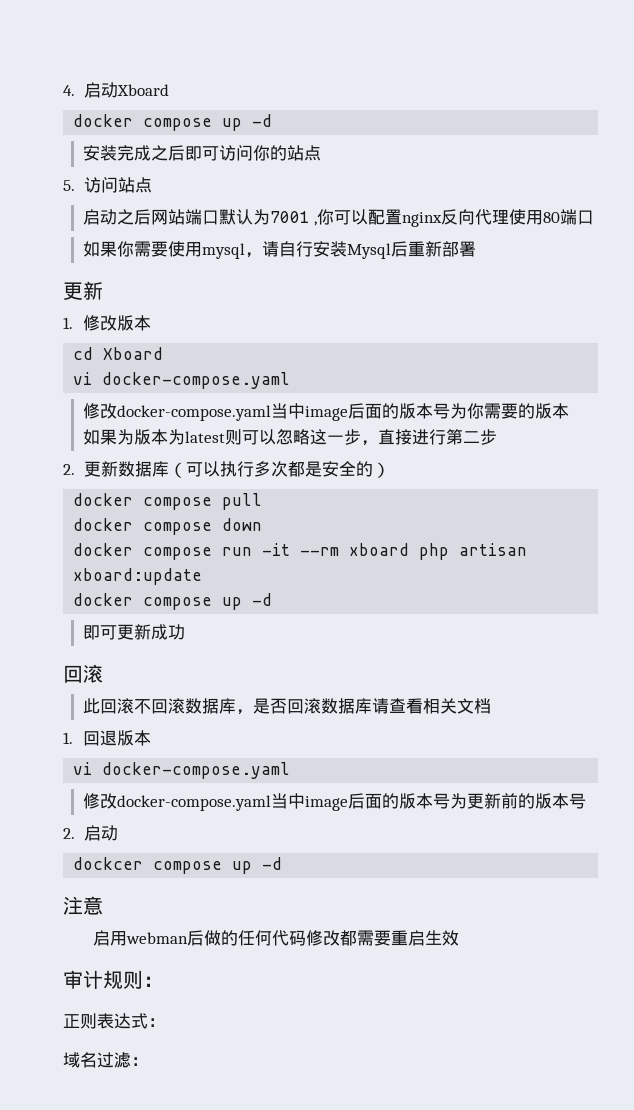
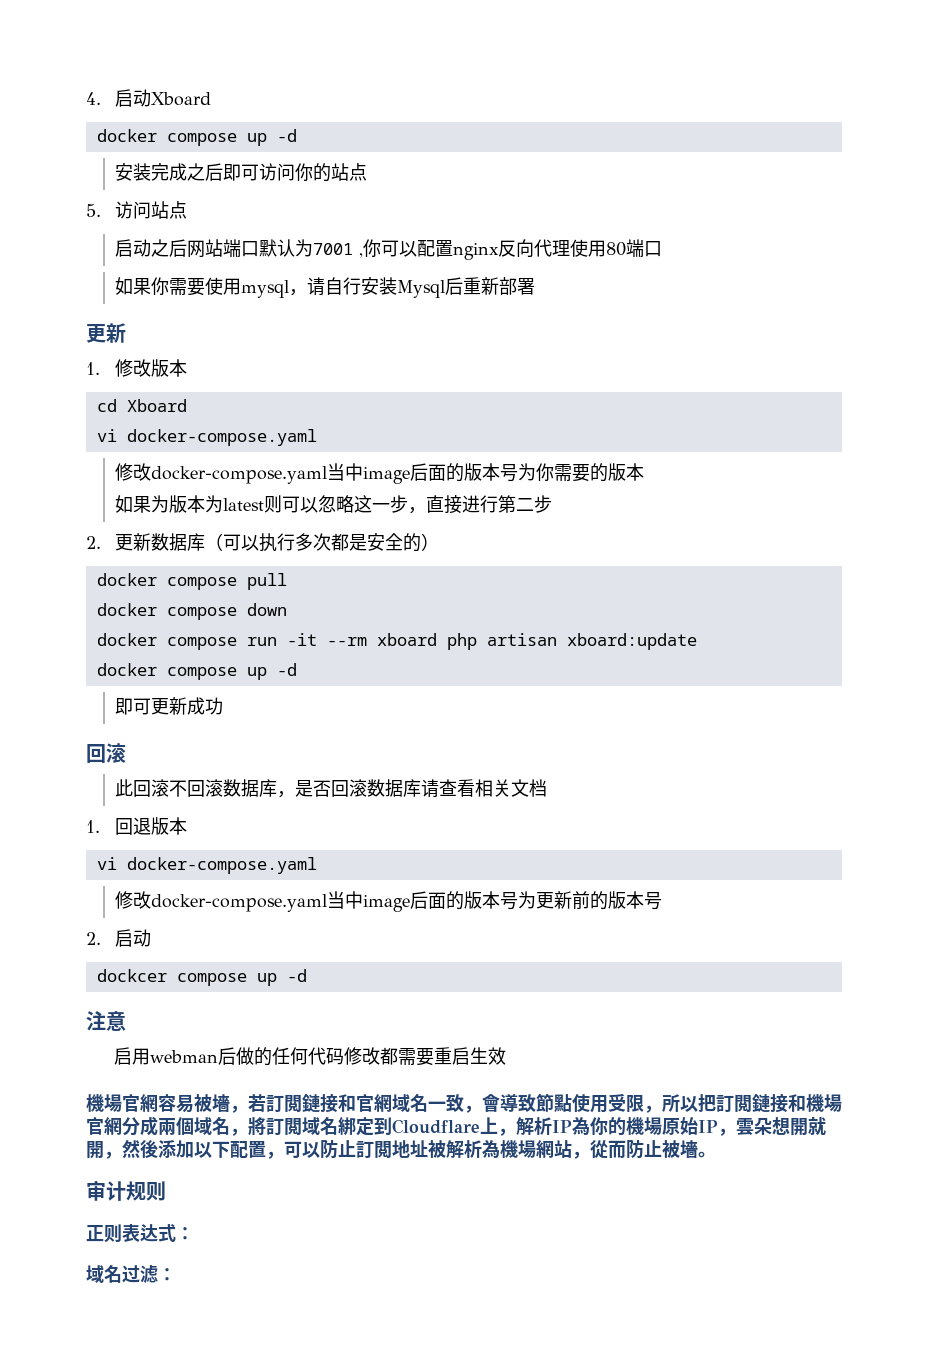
(459, 938) none -> [86,1093,842,1113] [86,1116,826,1136] [86,1139,716,1159] // 機場官網容易被墻，若訂閲鏈接和官網域名一致，會導致節點使用受限，所以把訂閲鏈接和機場官網分成兩個域名，將訂閲域名綁定到Cloudflare上，解析IP為你的機場原始IP，雲朵想開就開，然後添加以下配置，可以防止訂閲地址被解析為機場網站，從而防止被墻。
[143,976,163,987] ： -> (166, 1191) none

